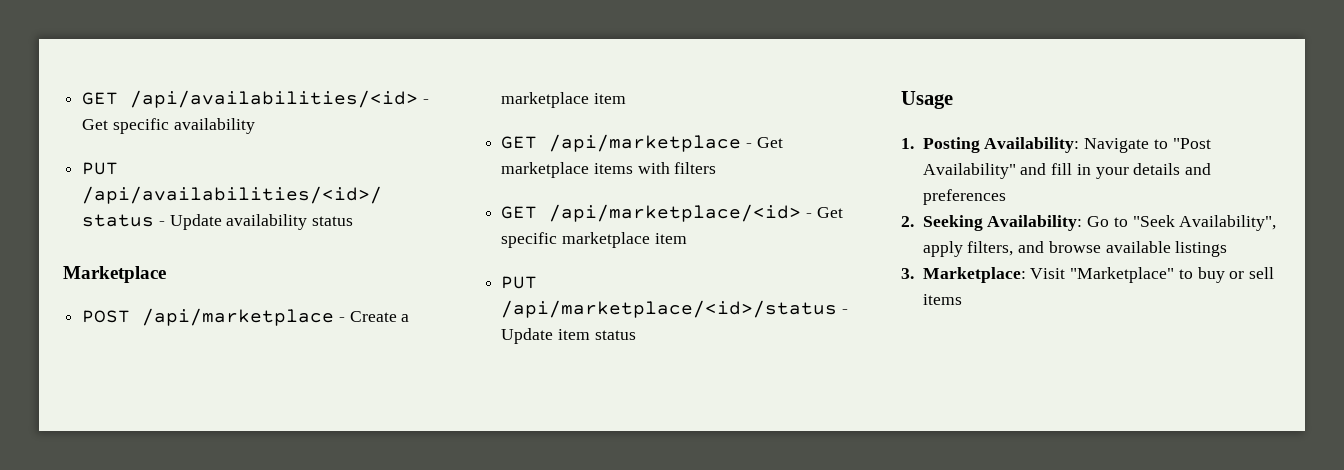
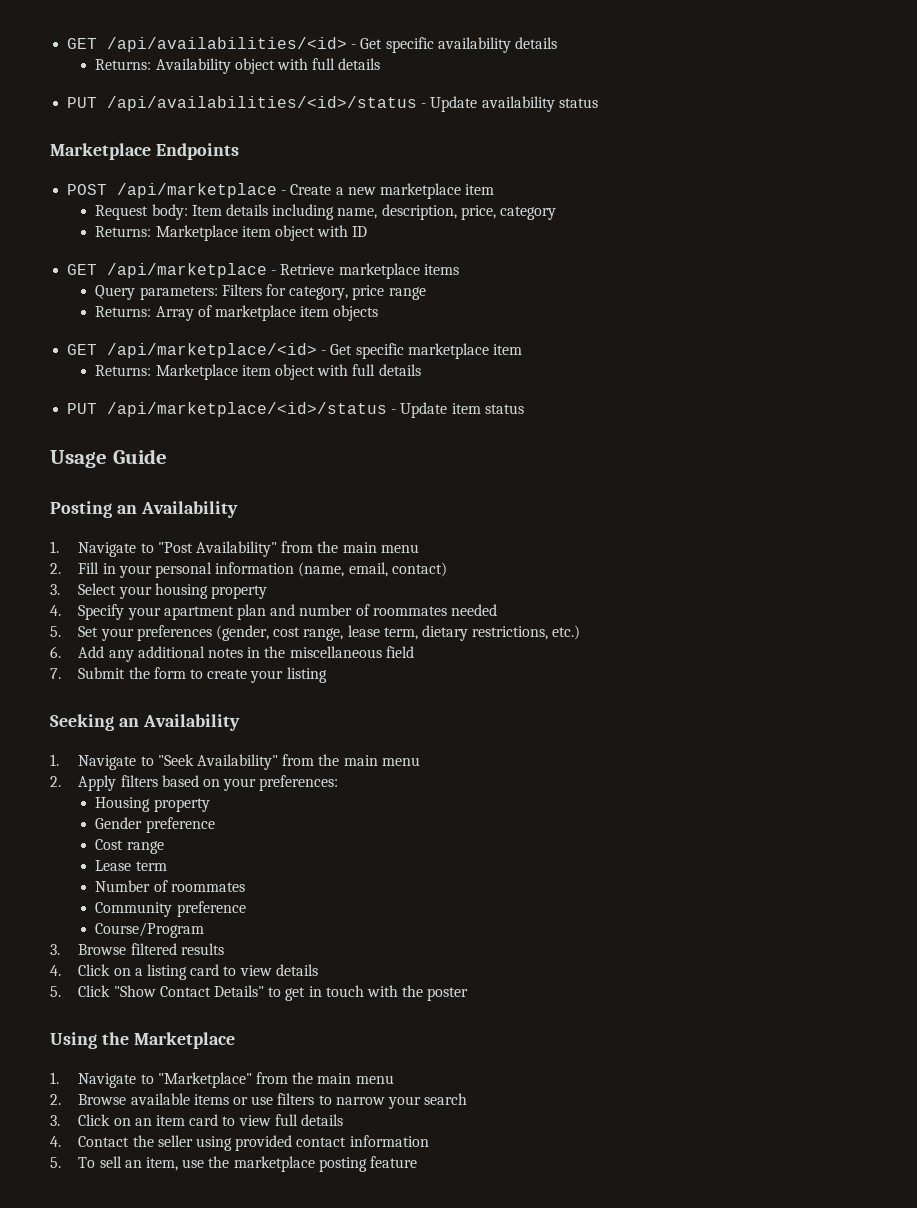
(255, 126) none -> [514,37,557,49] [95,58,381,74] details // Returns: Availability object with full details
(166, 274) none -> [155,143,239,160] Endpoints
[501,92,626,108] marketplace item -> [347,183,495,199] [95,204,556,220] [95,225,368,241] new marketplace item // Request body: Item details including name, description, price, category // Returns: Marketplace item object with ID
[756,137,783,148] Get -> [280,264,335,275] Retrieve
[637,162,717,174] with filters -> [95,284,426,300] [95,305,379,321] // Query parameters: Filters for category, price range // Returns: Array of marketplace item objects
(687, 238) none -> [95,364,421,380] // Returns: Marketplace item object with full details
[901,137,1080,153] // 1. Posting Availability: -> [112,449,167,464] [50,501,238,518] [50,541,59,553] Guide // Posting an Availability // 1.
[1020,163,1212,179] [922,189,1006,205] [901,215,1277,231] [922,241,1228,257] [901,267,1275,283] [922,294,962,305] and fill in your details and preferences // 2. Seeking Availability: Go to "Seek Availability", apply filters, and browse available listings // 3. Marketplace: Visit "Marketplace" to buy or sell items -> [281,541,419,553] [50,562,447,578] [50,583,267,599] [50,604,497,620] [50,625,581,641] [50,646,414,662] [50,667,327,683] [50,714,240,731] [50,754,420,770] [50,775,339,791] [95,797,210,812] [95,817,215,833] [95,839,164,854] [95,860,167,871] [95,880,245,892] [95,901,246,917] [95,922,205,938] [50,943,224,955] [50,964,318,980] [50,985,469,1001] [50,1032,235,1049] [50,1072,394,1088] [50,1093,468,1109] [50,1114,343,1126] [50,1135,429,1151] [50,1156,417,1172] from the main menu // 2. Fill in your personal information (name, email, contact) // 3. Select your housing property // 4. Specify your apartment plan and number of roommates needed // 5. Set your preferences (gender, cost range, lease term, dietary restrictions, etc.) // 6. Add any additional notes in the miscellaneous field // 7. Submit the form to create your listing // Seeking an Availability // 1. Navigate to "Seek Availability" from the main menu // 2. Apply filters based on your preferences: // Housing property // Gender preference // Cost range // Lease term // Number of roommates // Community preference // Course/Program // 3. Browse filtered results // 4. Click on a listing card to view details // 5. Click "Show Contact Details" to get in touch with the poster // Using the Marketplace // 1. Navigate to "Marketplace" from the main menu // 2. Browse available items or use filters to narrow your search // 3. Click on an item card to view full details // 4. Contact the seller using provided contact information // 5. To sell an item, use the marketplace posting feature

